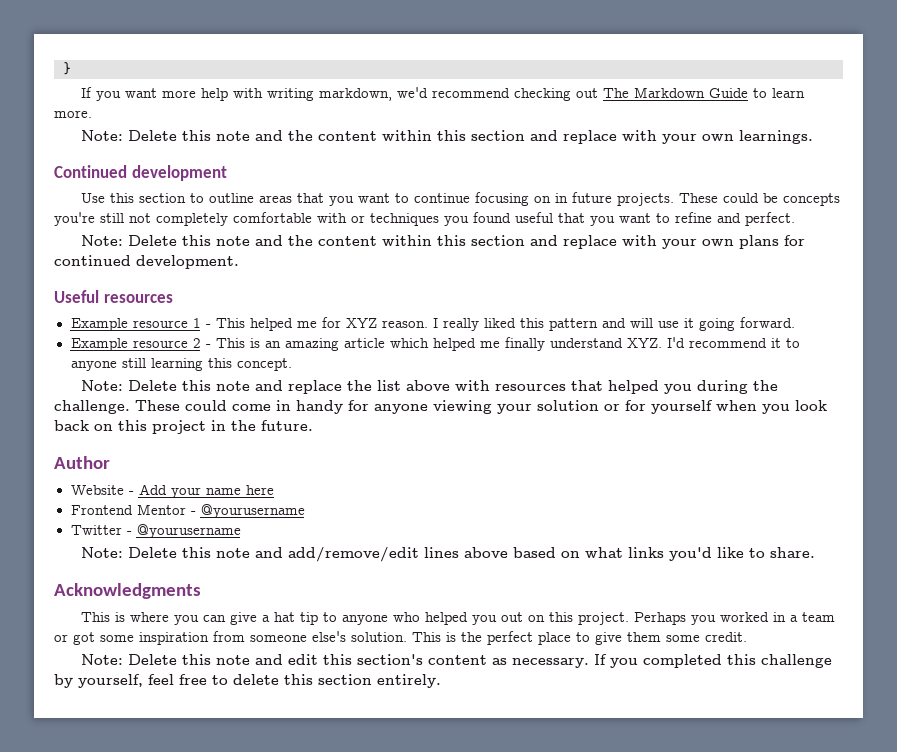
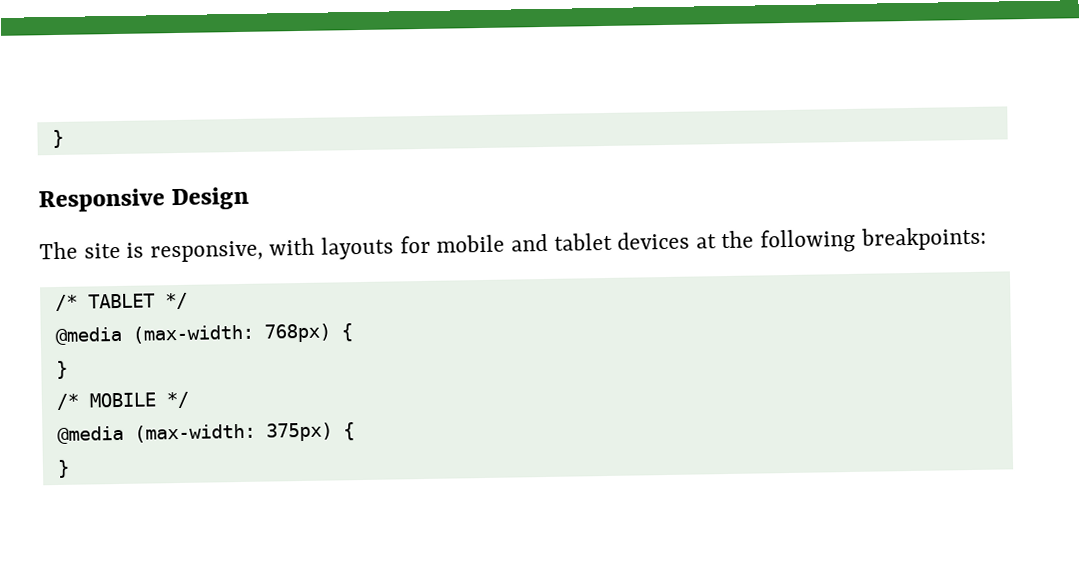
[63,62,71,75] [81,87,806,101] [54,110,92,118] [81,130,814,144] [54,165,227,181] [81,192,841,206] [54,212,795,226] [81,235,806,249] [54,255,239,269] [54,290,173,303] [70,317,795,331] [70,337,800,351] [70,358,292,371] [81,380,779,394] [54,400,827,414] [54,420,313,434] [54,456,110,469] [70,484,274,498] [70,504,305,518] [70,524,241,538] [81,547,816,562] [54,583,201,599] [81,612,836,625] [54,631,747,645] [81,654,833,668] [54,674,441,688] } // If you want more help with writing markdown, we'd recommend checking out The Markdown Guide to learn more. // Note: Delete this note and the content within this section and replace with your own learnings. // Continued development // Use this section to outline areas that you want to continue focusing on in future projects. These could be concepts you're still not completely comfortable with or techniques you found useful that you want to refine and perfect. // Note: Delete this note and the content within this section and replace with your own plans for continued development. // Useful resources // Example resource 1 - This helped me for XYZ reason. I really liked this pattern and will use it going forward. // Example resource 2 - This is an amazing article which helped me finally understand XYZ. I'd recommend it to anyone still learning this concept. // Note: Delete this note and replace the list above with resources that helped you during the challenge. These could come in handy for anyone viewing your solution or for yourself when you look back on this project in the future. // Author // Website - Add your name here // Frontend Mentor - @yourusername // Twitter - @yourusername // Note: Delete this note and add/remove/edit lines above based on what links you'd like to share. // Acknowledgments // This is where you can give a hat tip to anyone who helped you out on this project. Perhaps you worked in a team or got some inspiration from someone else's solution. This is the perfect place to give them some credit. // Note: Delete this note and edit this section's content as necessary. If you completed this challenge by yourself, feel free to delete this section entirely. -> [51,129,64,149] [38,186,250,213] [39,226,987,263] [54,292,188,312] [54,323,353,346] [55,360,68,380] [55,391,190,411] [56,422,355,445] [56,459,70,479] } // Responsive Design // The site is responsive, with layouts for mobile and tablet devices at the following breakpoints: // /* TABLET */ // @media (max-width: 768px) { // } // /* MOBILE */ // @media (max-width: 375px) { // }

